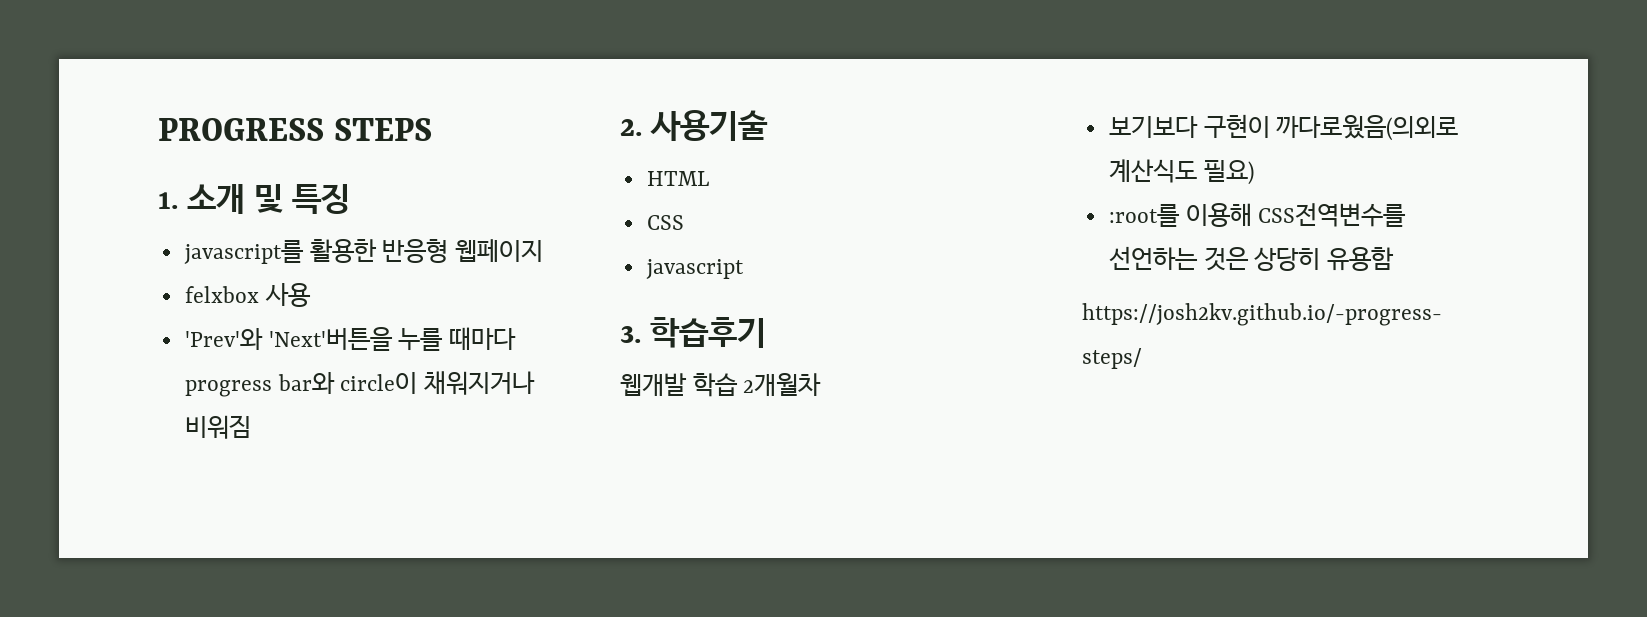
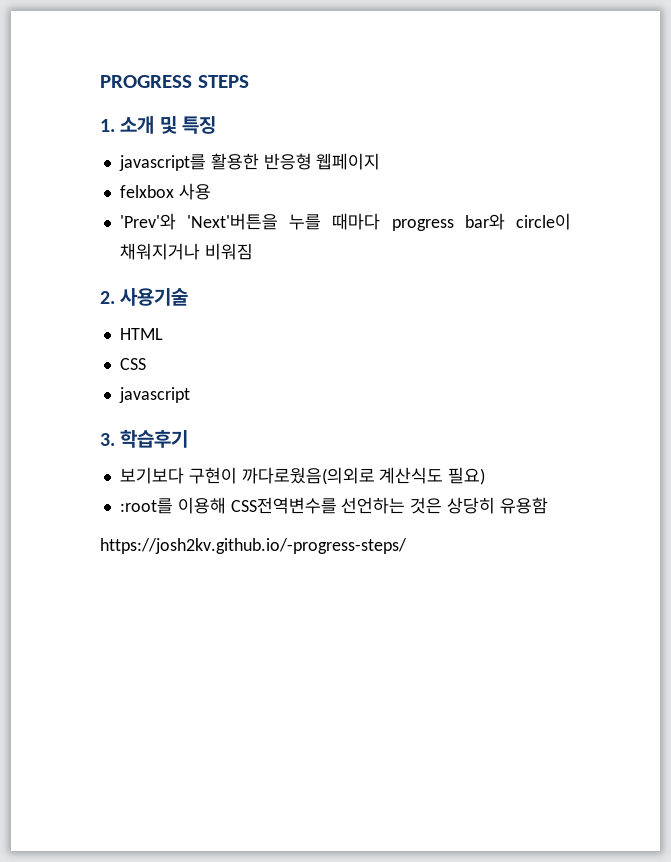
[620,373,822,397] // 웹개발 학습 2개월차 -> (189, 438) none

